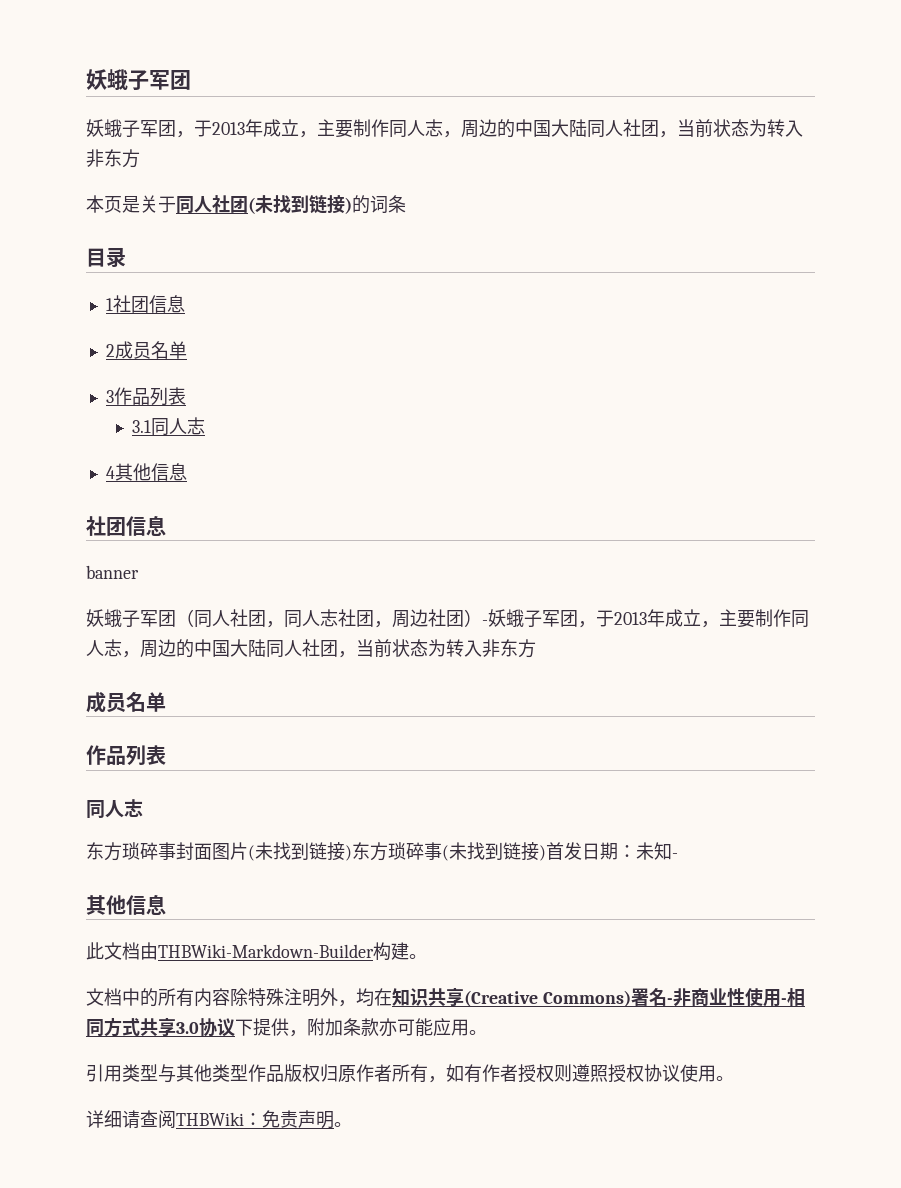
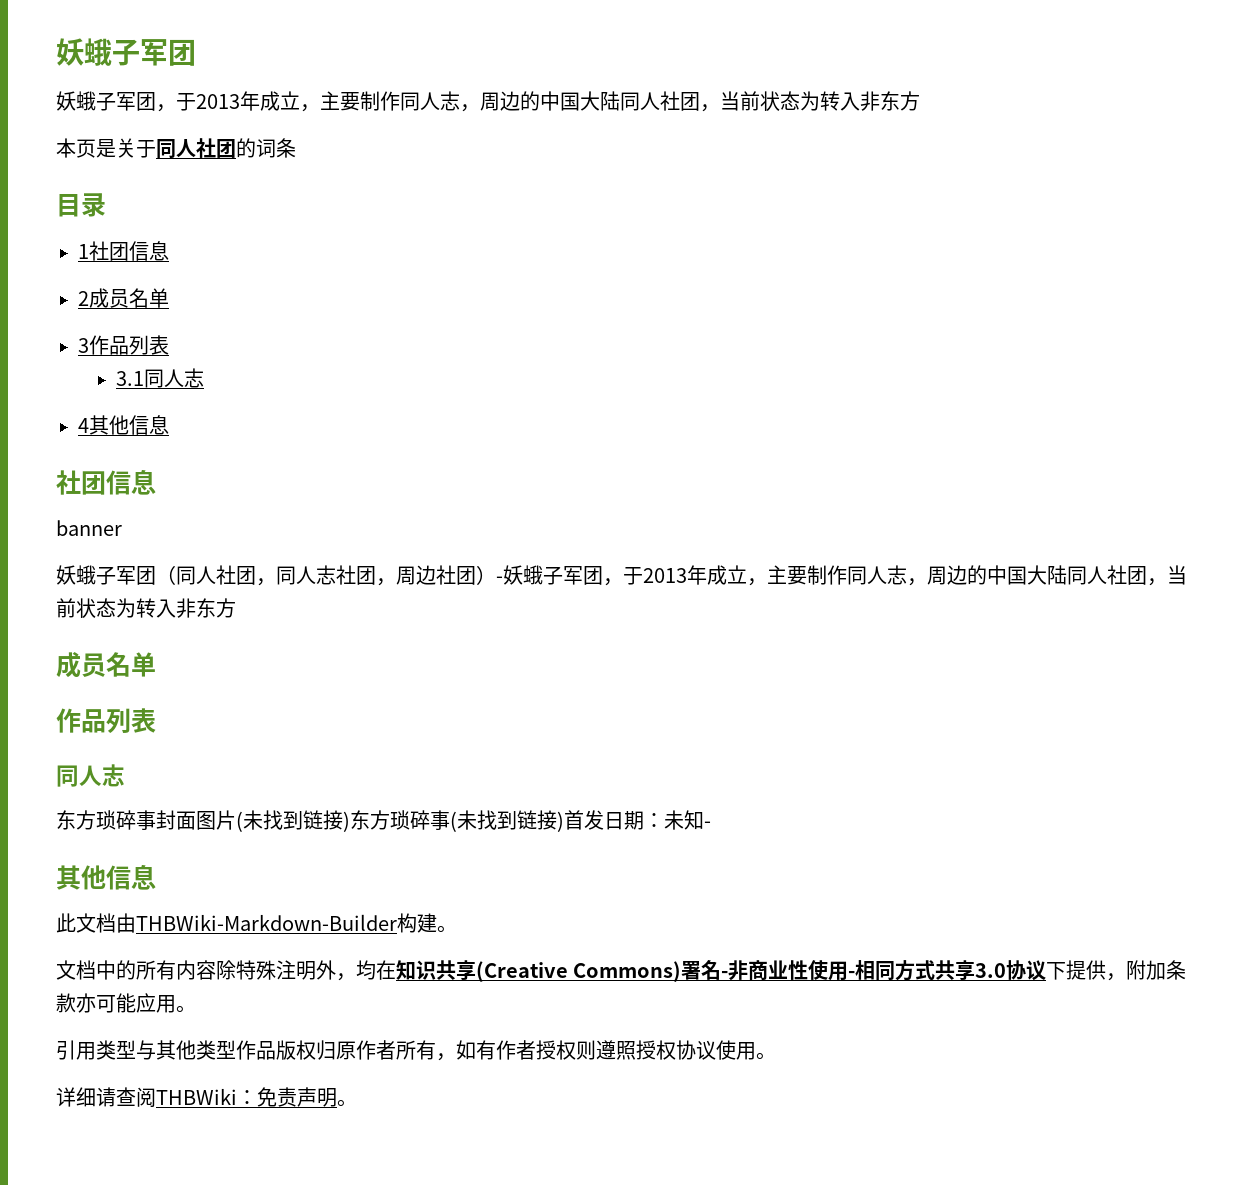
[248,195,352,214] (未找到链接) -> (236, 148) none

